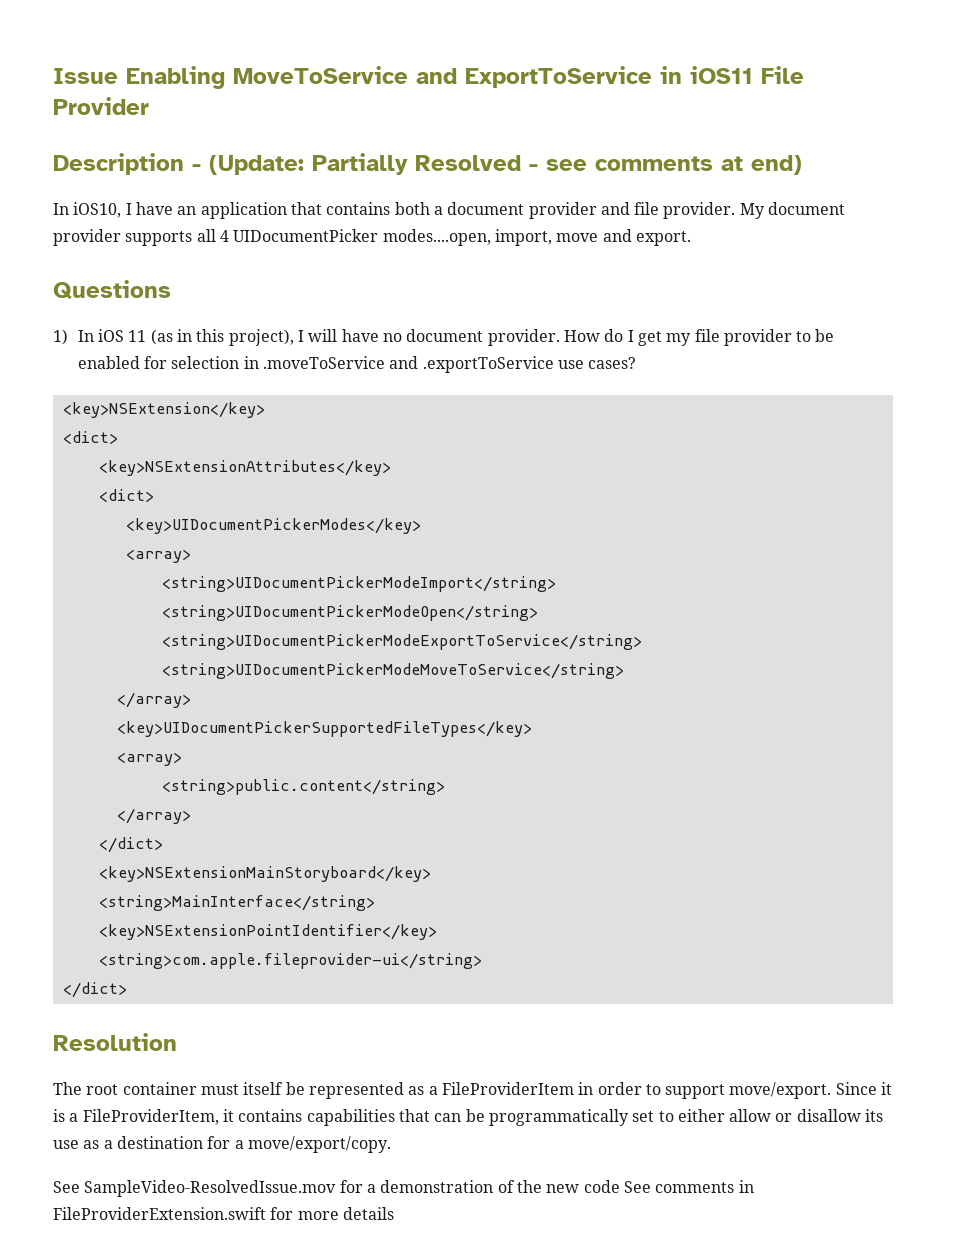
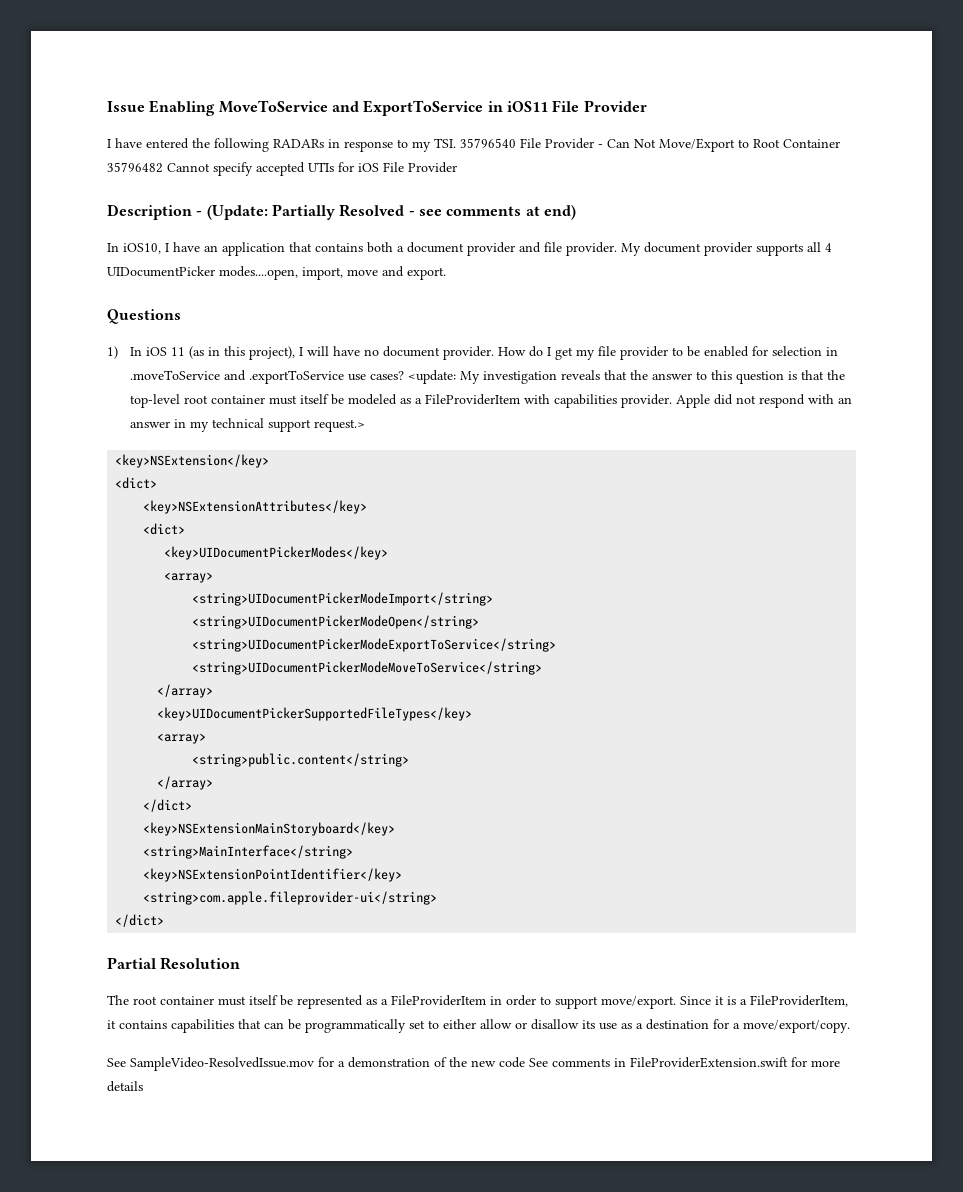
(149, 106) none -> [107,138,840,152] [107,162,457,176] // I have entered the following RADARs in response to my TSI. 35796540 File Provider - Can Not Move/Export to Root Container 35796482 Cannot specify accepted UTIs for iOS File Provider
(637, 363) none -> [407,370,845,384] [129,394,852,408] [129,418,365,432] <update: My investigation reveals that the answer to this question is that the top-level root container must itself be modeled as a FileProviderItem with capabilities provider. Apple did not respond with an answer in my technical support request.>
(127, 990) none -> [107,957,156,969] Partial

